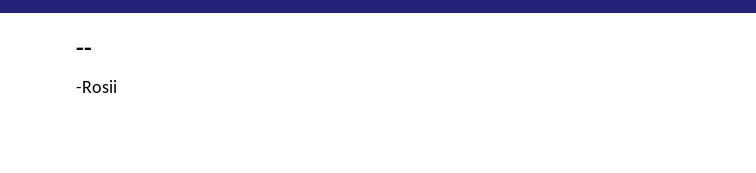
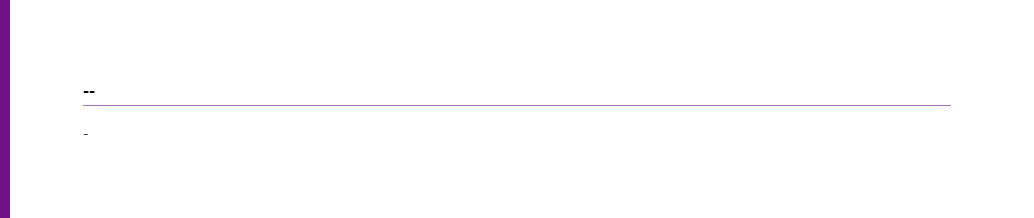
[76,80,117,93] -Rosii -> [83,134,89,139] -

